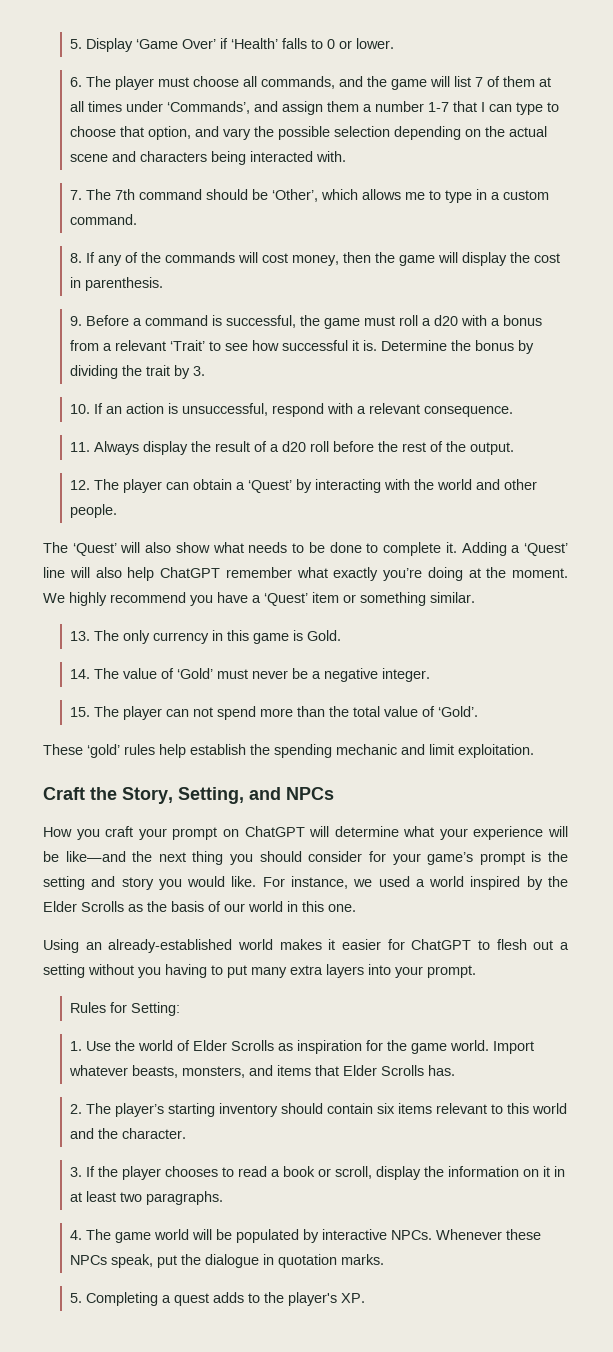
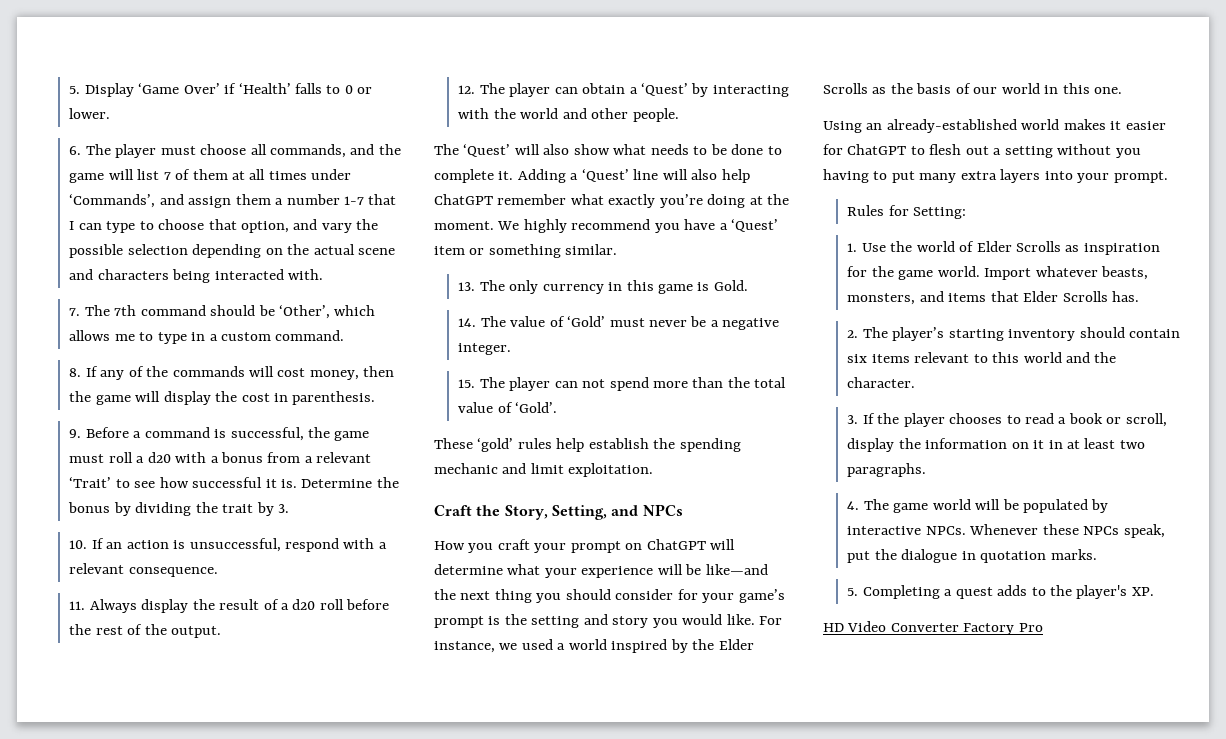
(365, 1298) none -> [823,621,1043,635] // HD Video Converter Factory Pro

